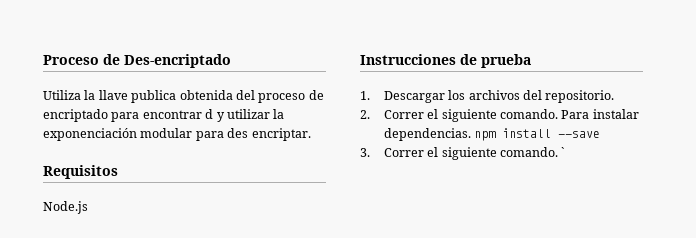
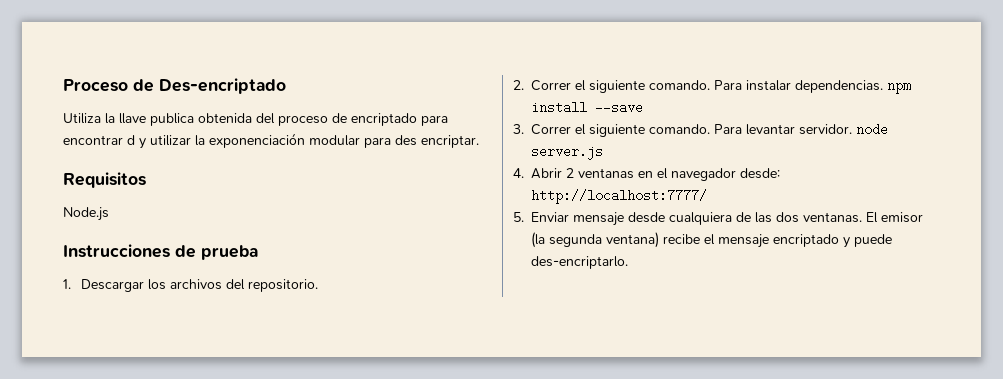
[561,147,565,157] ` -> [714,123,889,136] [531,145,604,160] [513,168,781,181] [531,189,708,204] [513,212,924,226] [531,232,893,248] [531,256,629,269] Para levantar servidor. node server.js // 4. Abrir 2 ventanas en el navegador desde: http://localhost:7777/ // 5. Enviar mensaje desde cualquiera de las dos ventanas. El emisor (la segunda ventana) recibe el mensaje encriptado y puede des-encriptarlo.

